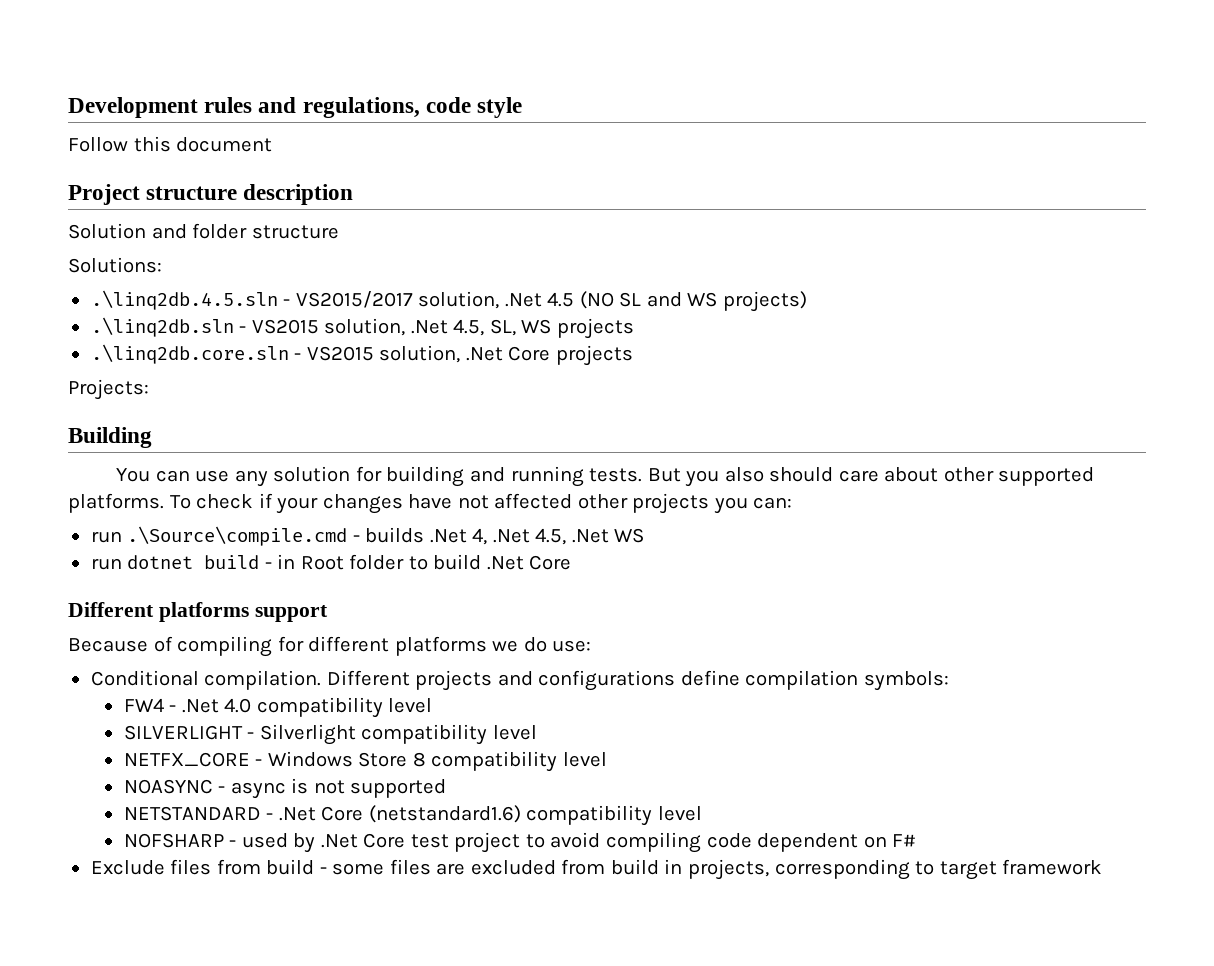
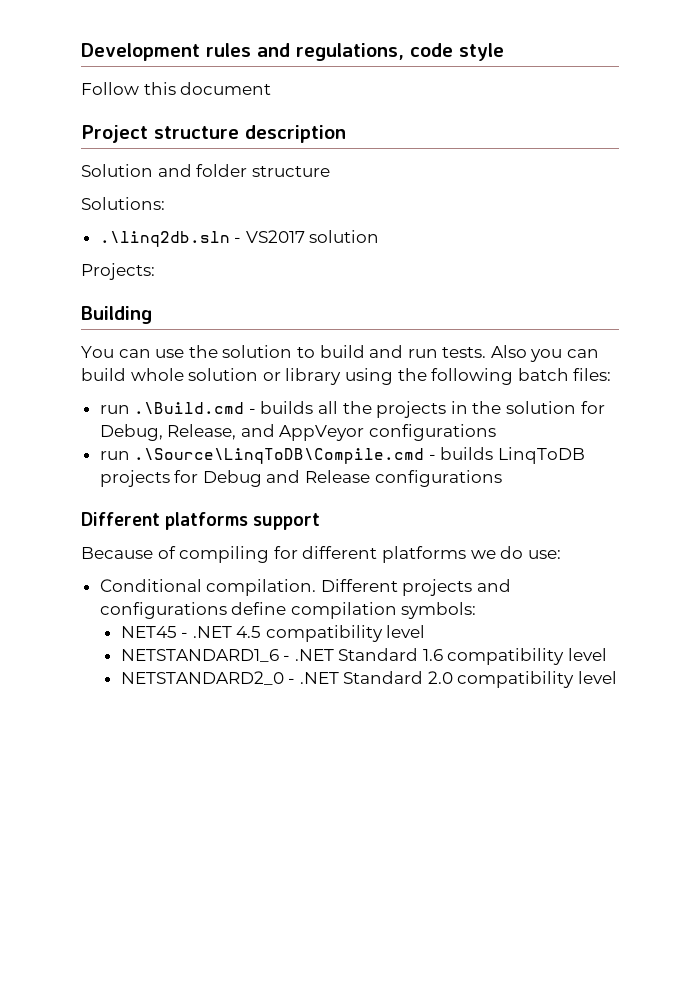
[90,290,807,312] [90,317,634,339] [90,344,633,366] .\linq2db.4.5.sln - VS2015/2017 solution, .Net 4.5 (NO SL and WS projects) // .\linq2db.sln - VS2015 solution, .Net 4.5, SL, WS projects // .\linq2db.core.sln - VS2015 solution, .Net Core projects -> [99,230,380,247] .\linq2db.sln - VS2017 solution
[234,466,1095,487] [68,493,793,514] [90,526,645,546] [90,554,572,570] any solution for building and running tests. But you also should care about other supported platforms. To check if your changes have not affected other projects you can: // run .\Source\compile.cmd - builds .Net 4, .Net 4.5, .Net WS // run dotnet build - in Root folder to build .Net Core -> [188,345,600,362] [81,368,612,385] [99,401,605,418] [99,424,497,441] [99,447,586,464] [99,470,502,487] the solution to build and run tests. Also you can build whole solution or library using the following batch files: // run .\Build.cmd - builds all the projects in the solution for Debug, Release, and AppVeyor configurations // run .\Source\LinqToDB\Compile.cmd - builds LinqToDB projects for Debug and Release configurations
[123,697,433,718] [123,724,537,745] [123,751,607,772] [123,778,447,799] [123,805,702,826] [123,832,917,853] [90,859,1103,880] FW4 - .Net 4.0 compatibility level // SILVERLIGHT - Silverlight compatibility level // NETFX_CORE - Windows Store 8 compatibility level // NOASYNC - async is not supported // NETSTANDARD - .Net Core (netstandard1.6) compatibility level // NOFSHARP - used by .Net Core test project to avoid compiling code dependent on F# // Exclude files from build - some files are excluded from build in projects, corresponding to target framework -> [120,625,426,642] [120,648,608,665] [120,671,618,688] NET45 - .NET 4.5 compatibility level // NETSTANDARD1_6 - .NET Standard 1.6 compatibility level // NETSTANDARD2_0 - .NET Standard 2.0 compatibility level

